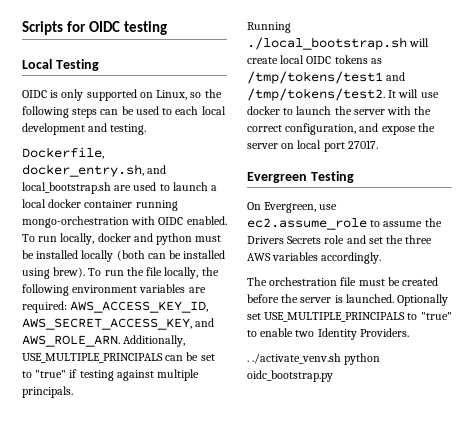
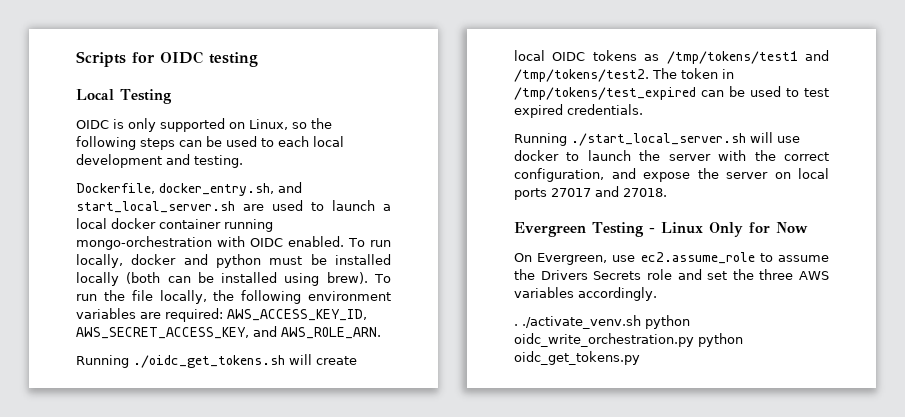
[22,182,111,194] local_bootstrap.sh -> [76,201,235,213] start_local_server.sh
[123,335,186,347] [22,352,215,363] [22,369,200,381] [22,386,73,398] [247,22,291,33] [247,37,407,50] Additionally, USE_MULTIPLE_PRINCIPALS can be set to "true" if testing against multiple principals. // Running ./local_bootstrap.sh -> [76,355,285,368] // Running ./oidc_get_tokens.sh
[388,90,397,98] It -> [652,68,734,79] [514,86,829,100] [514,104,643,118] [514,133,746,146] The token in /tmp/tokens/test_expired can be used to test expired credentials. // Running ./start_local_server.sh
[323,140,378,152] [247,171,354,183] port 27017. // Evergreen Testing -> [514,186,667,200] [514,222,808,237] ports 27017 and 27018. // Evergreen Testing - Linux Only for Now
[247,277,439,286] [247,294,449,306] [247,312,452,322] [247,328,409,340] // The orchestration file must be created before the server is launched. Optionally set USE_MULTIPLE_PRINCIPALS to "true" to enable two Identity Providers. -> (657, 294) none
[247,370,333,382] oidc_bootstrap.py -> [514,333,743,347] [514,351,640,365] oidc_write_orchestration.py python oidc_get_tokens.py

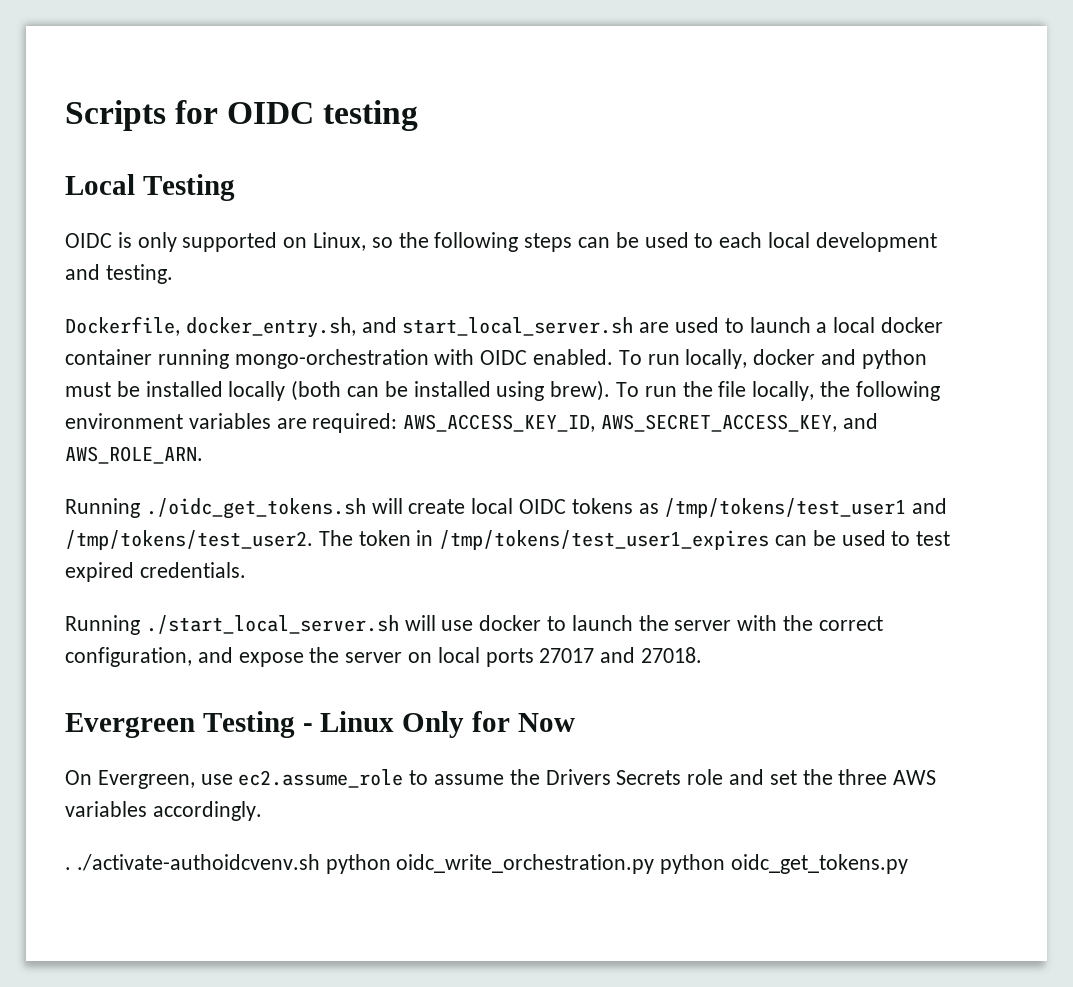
[666,50,829,64] [514,69,649,82] /tmp/tokens/test1 and /tmp/tokens/test2. -> [664,498,948,518] [65,530,313,550] /tmp/tokens/test_user1 and /tmp/tokens/test_user2.
[514,87,696,100] /tmp/tokens/test_expired -> [439,530,770,550] /tmp/tokens/test_user1_expires
[522,315,641,329] ./activate_venv.sh -> [76,854,320,871] ./activate-authoidcvenv.sh

